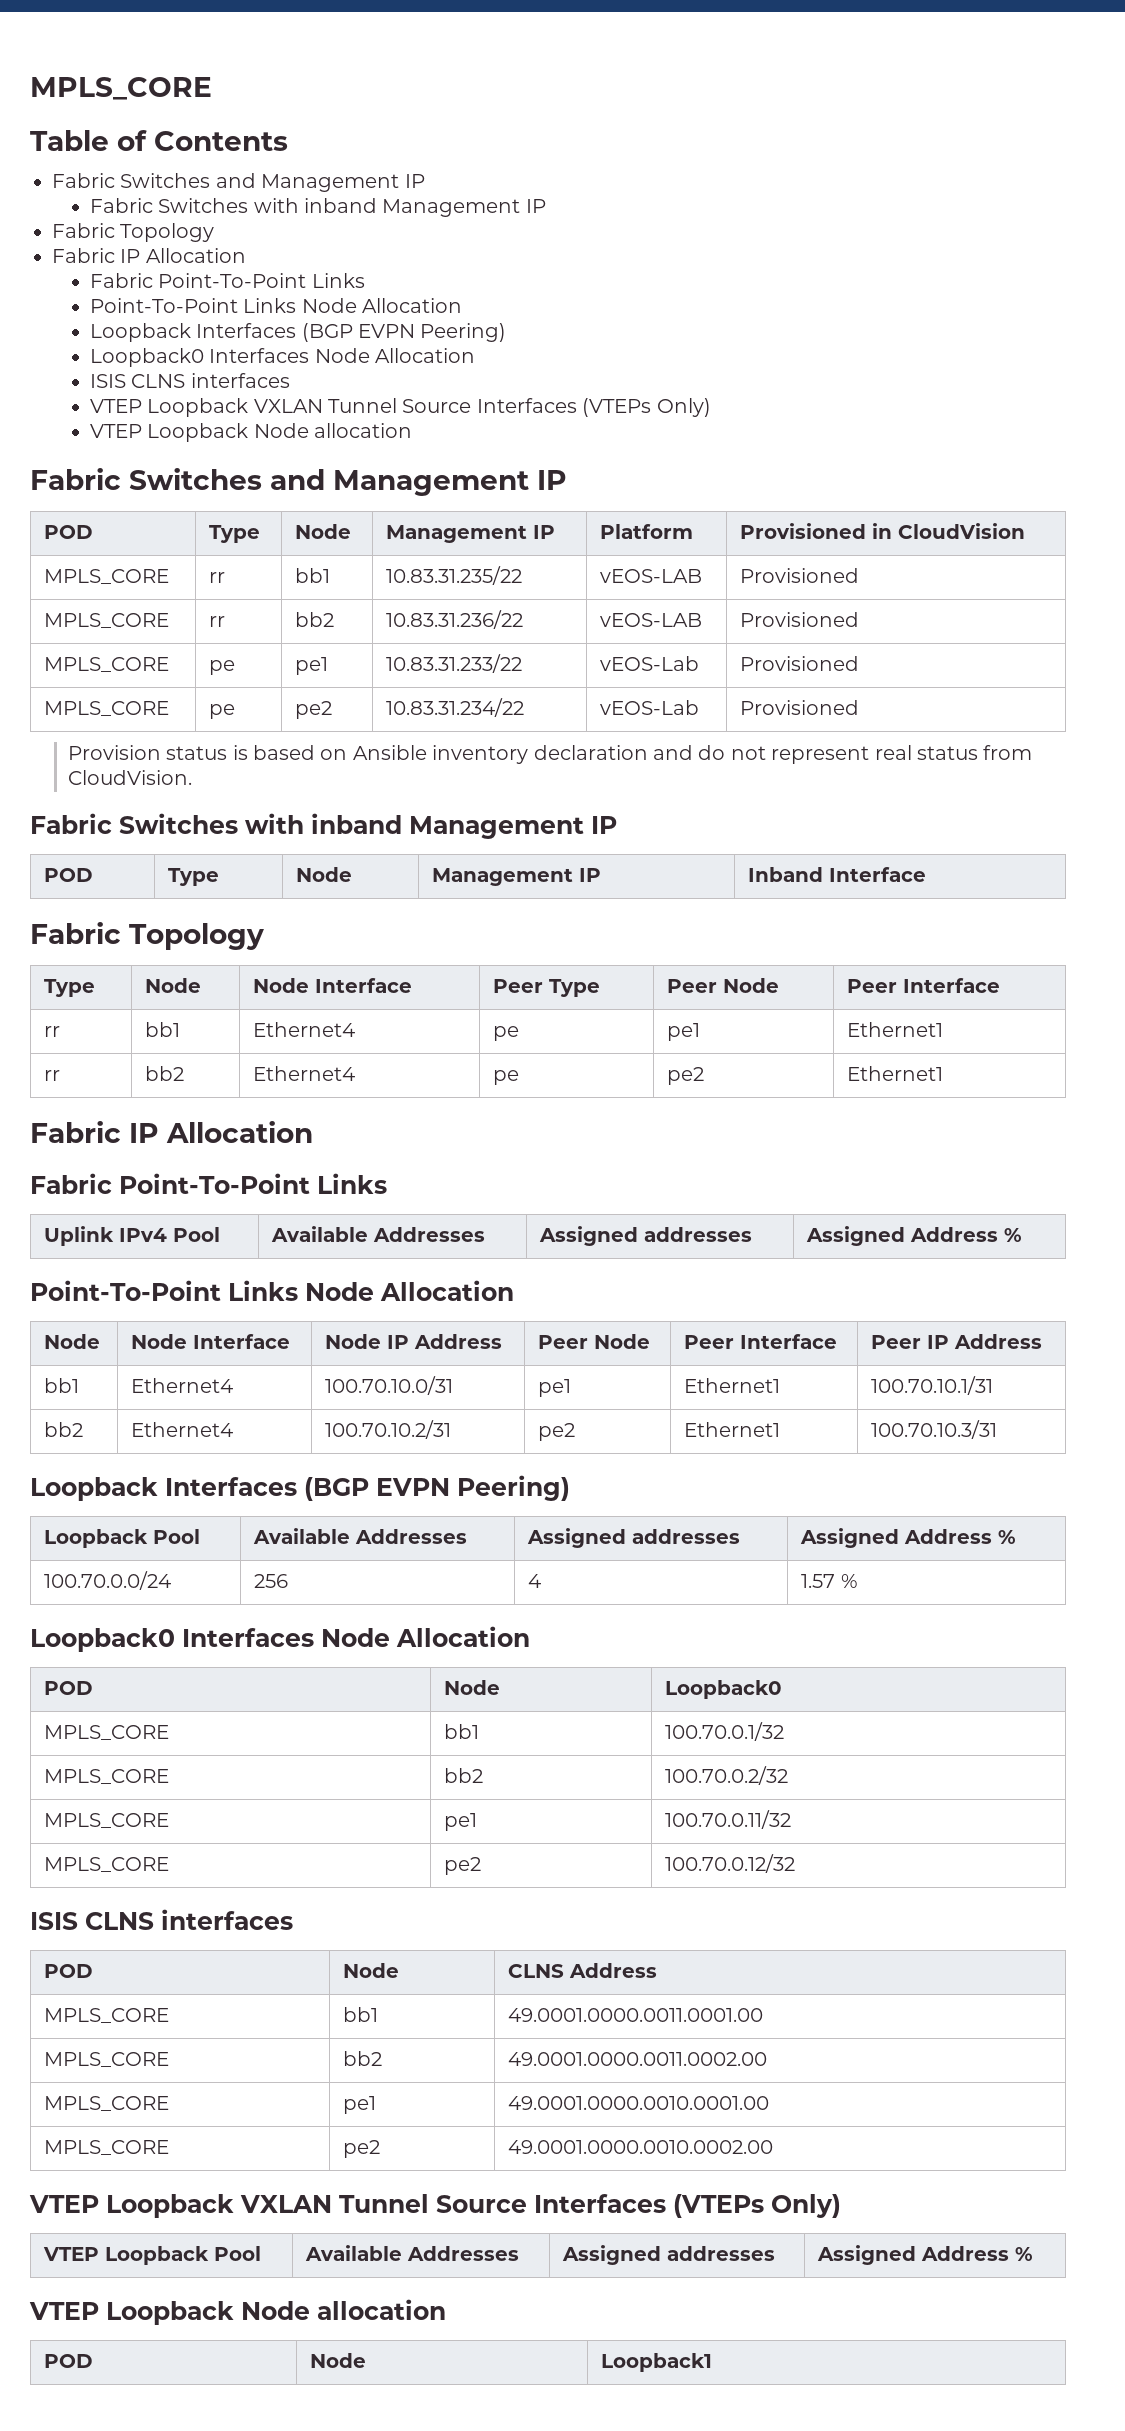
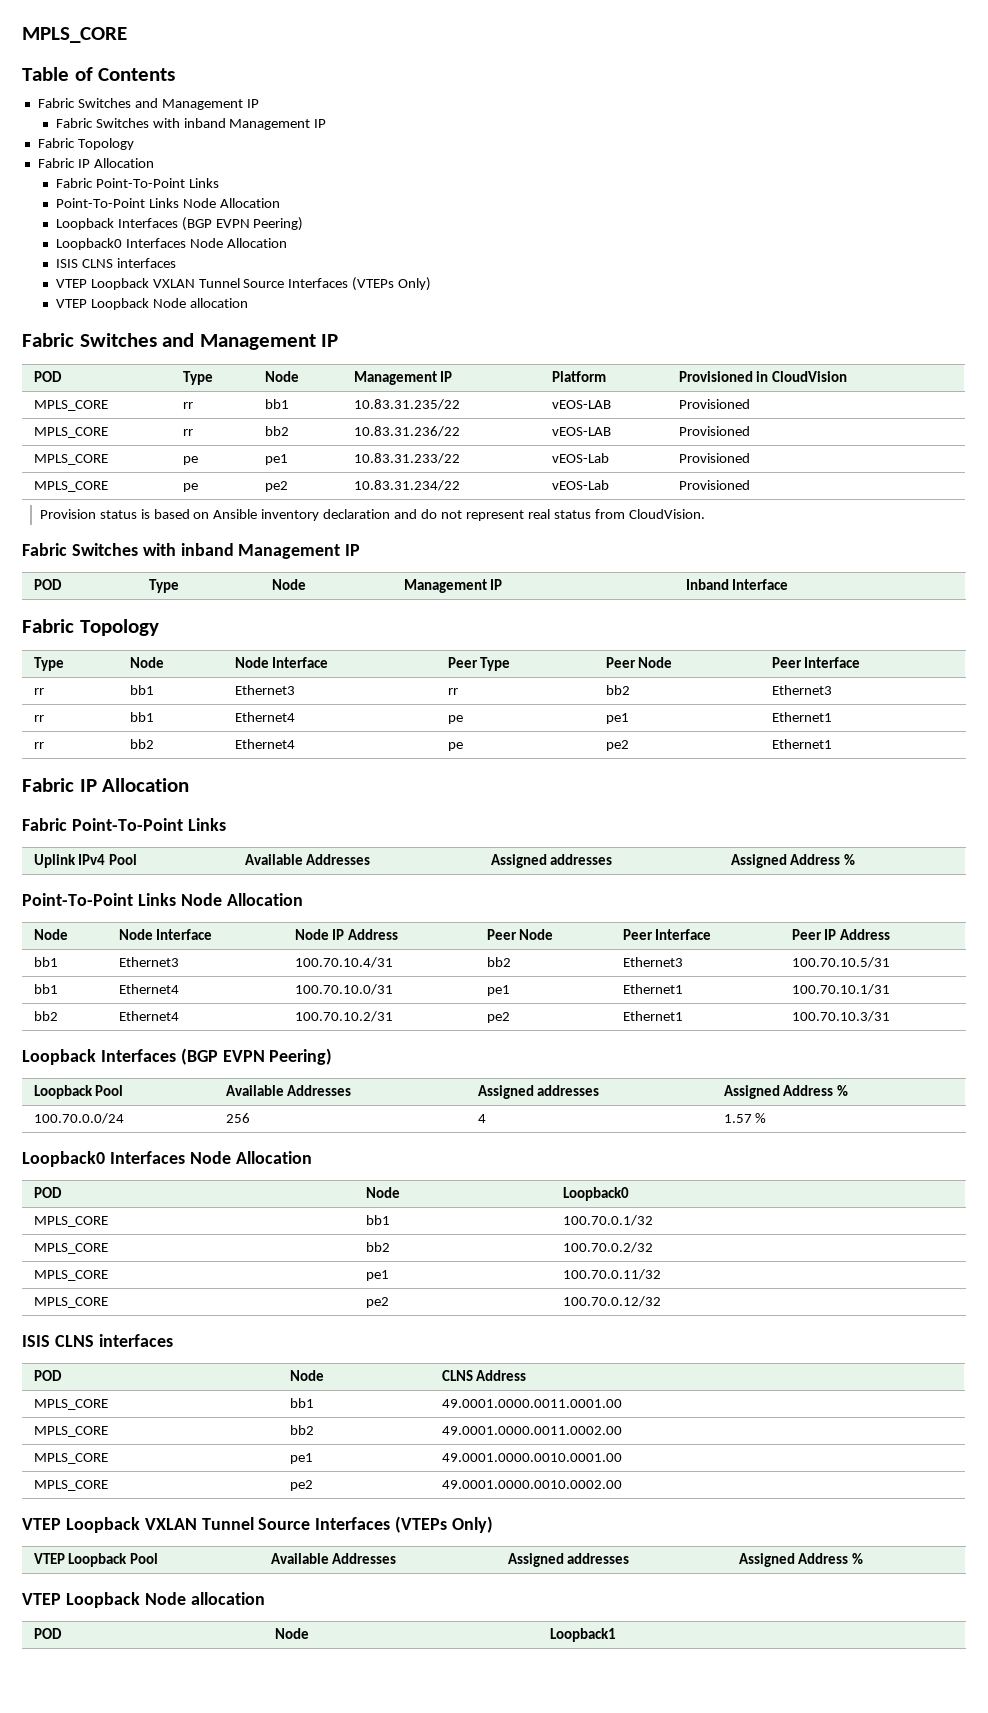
(1001, 985) none -> [33,688,44,695] [129,685,154,695] [234,685,295,695] [447,688,458,695] [605,685,630,695] [771,685,832,695] // rr | bb1 | Ethernet3 | rr | bb2 | Ethernet3
(1043, 1341) none -> [33,957,58,967] [118,957,179,967] [294,957,393,968] [486,957,511,967] [622,957,683,967] [791,957,890,968] // bb1 | Ethernet3 | 100.70.10.4/31 | bb2 | Ethernet3 | 100.70.10.5/31

